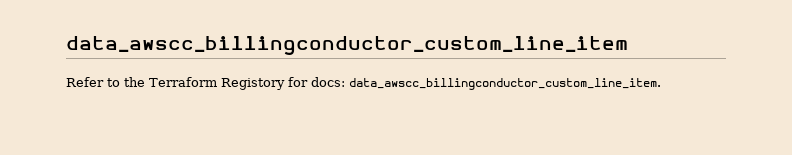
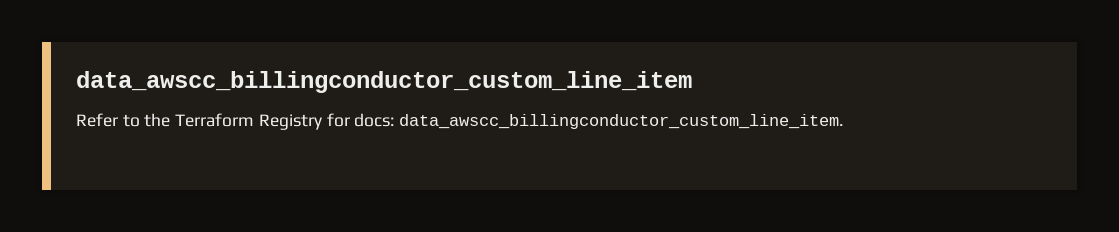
[221,78,285,90] Registory -> [258,114,322,130] Registry

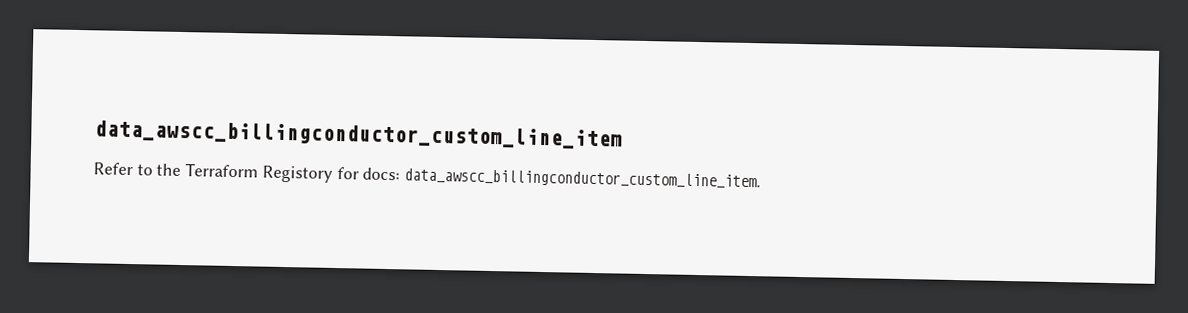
[258,114,322,130] Registry -> [261,165,333,183] Registory

